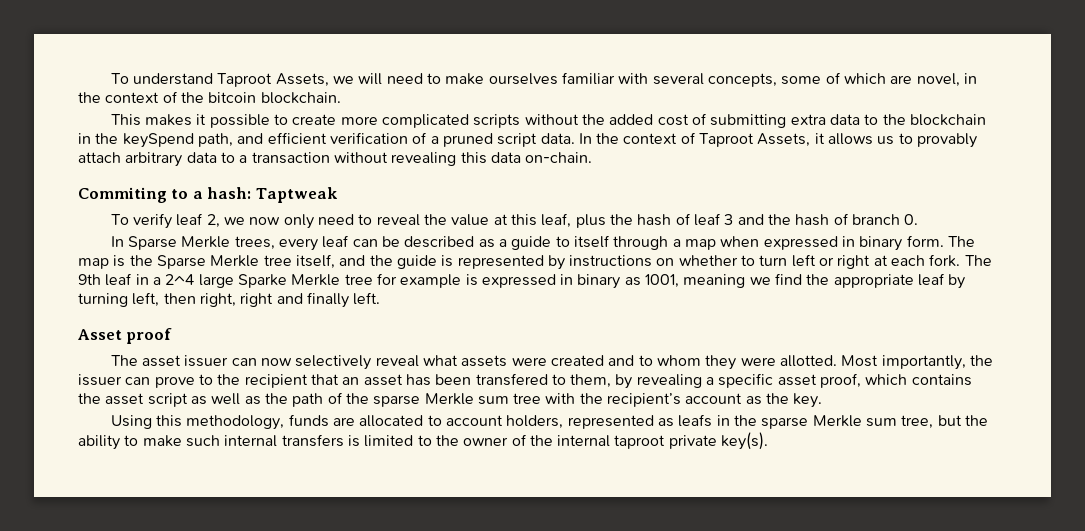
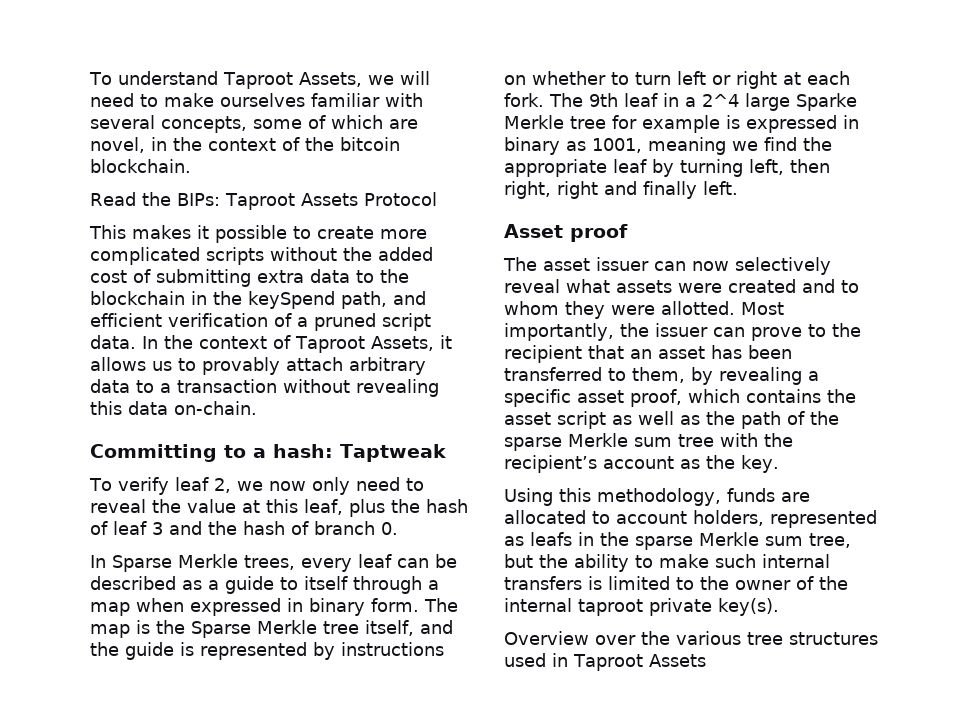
(341, 98) none -> [90,192,437,210] // Read the BIPs: Taproot Assets Protocol
[78,187,167,203] Commiting -> [90,444,217,462] Committing
[475,373,548,386] transfered -> [504,367,602,381] transferred
(769, 441) none -> [504,631,878,645] [504,653,706,671] // Overview over the various tree structures used in Taproot Assets

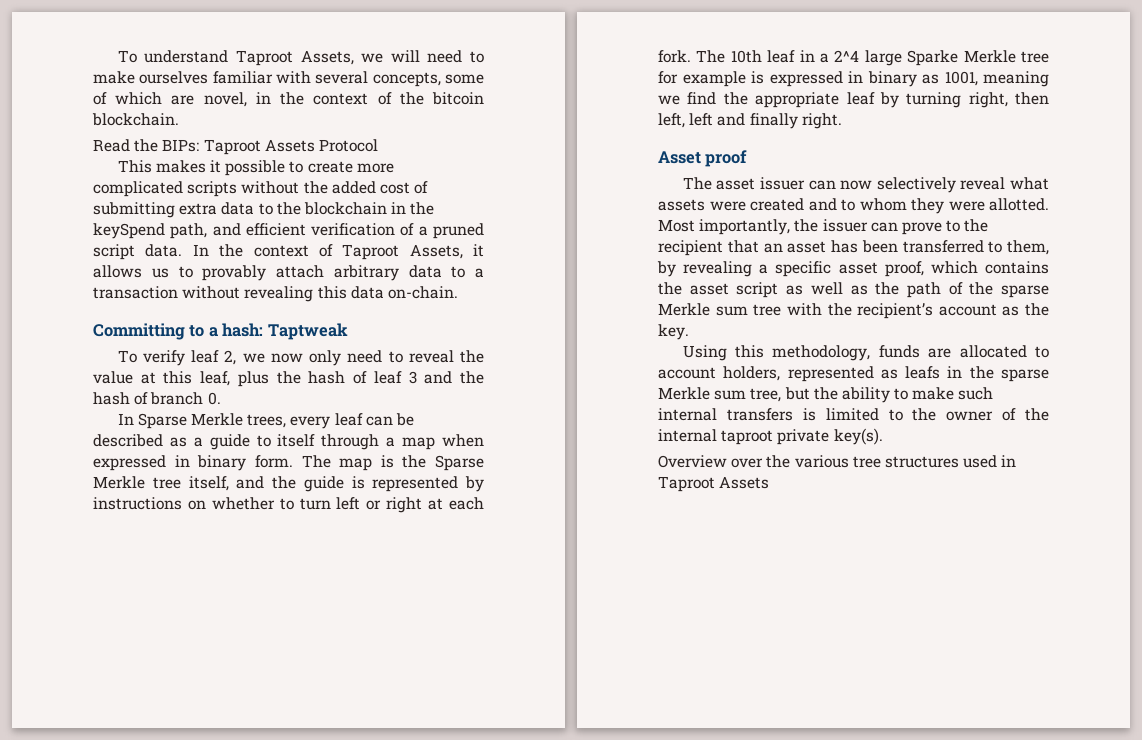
[589,93,618,107] 9th -> [730,50,762,63] 10th
[749,159,830,175] [504,181,598,199] left, then right, right -> [968,92,1049,108] [658,113,714,128] right, then left, left
[703,181,738,195] left. -> [801,113,842,129] right.

